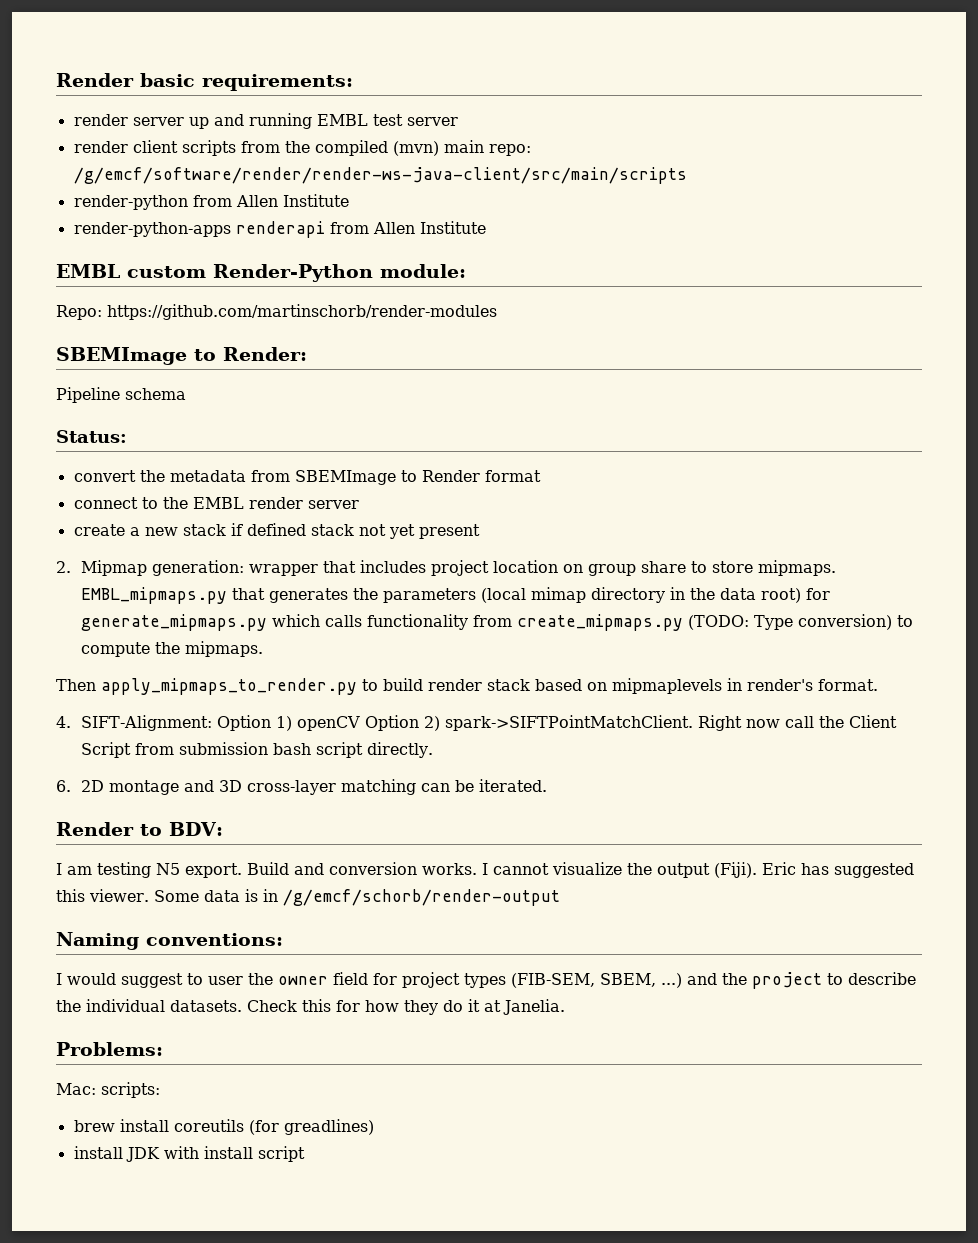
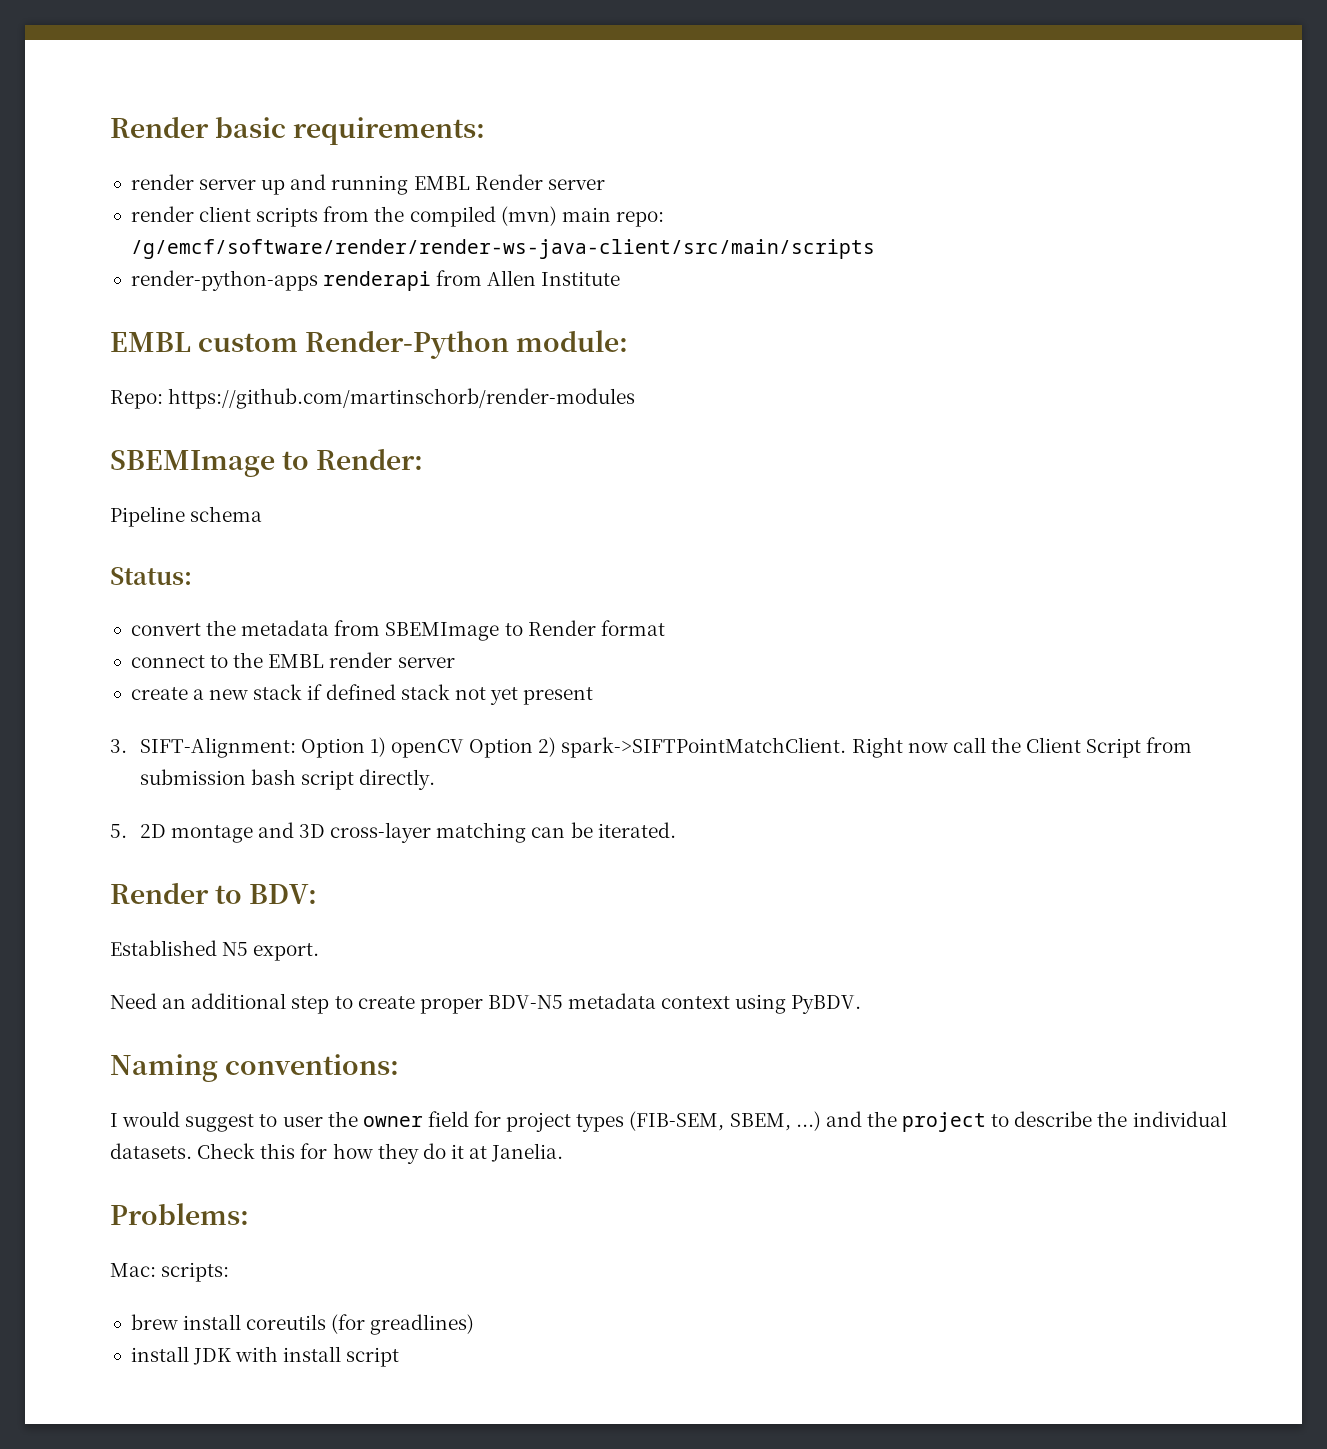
[372,114,403,126] test -> [474,174,543,190] Render
[73,194,349,210] // render-python from Allen Institute -> (875, 249) none
[56,560,837,576] [81,587,831,604] [81,614,914,631] [81,641,264,657] [56,678,878,695] [56,716,71,728] 2. Mipmap generation: wrapper that includes project location on group share to store mipmaps. EMBL_mipmaps.py that generates the parameters (local mimap directory in the data root) for generate_mipmaps.py which calls functionality from create_mipmaps.py (TODO: Type conversion) to compute the mipmaps. // Then apply_mipmaps_to_render.py to build render stack based on mipmaplevels in render's format. // 4. -> [110,739,127,753] 3.
[56,780,71,792] 6. -> [110,824,127,838] 5.
[56,862,151,878] I am testing -> [110,940,217,956] Established
[247,862,914,878] [56,889,560,906] Build and conversion works. I cannot visualize the output (Fiji). Eric has suggested this viewer. Some data is in /g/emcf/schorb/render-output -> [110,993,862,1014] // Need an additional step to create proper BDV-N5 metadata context using PyBDV.

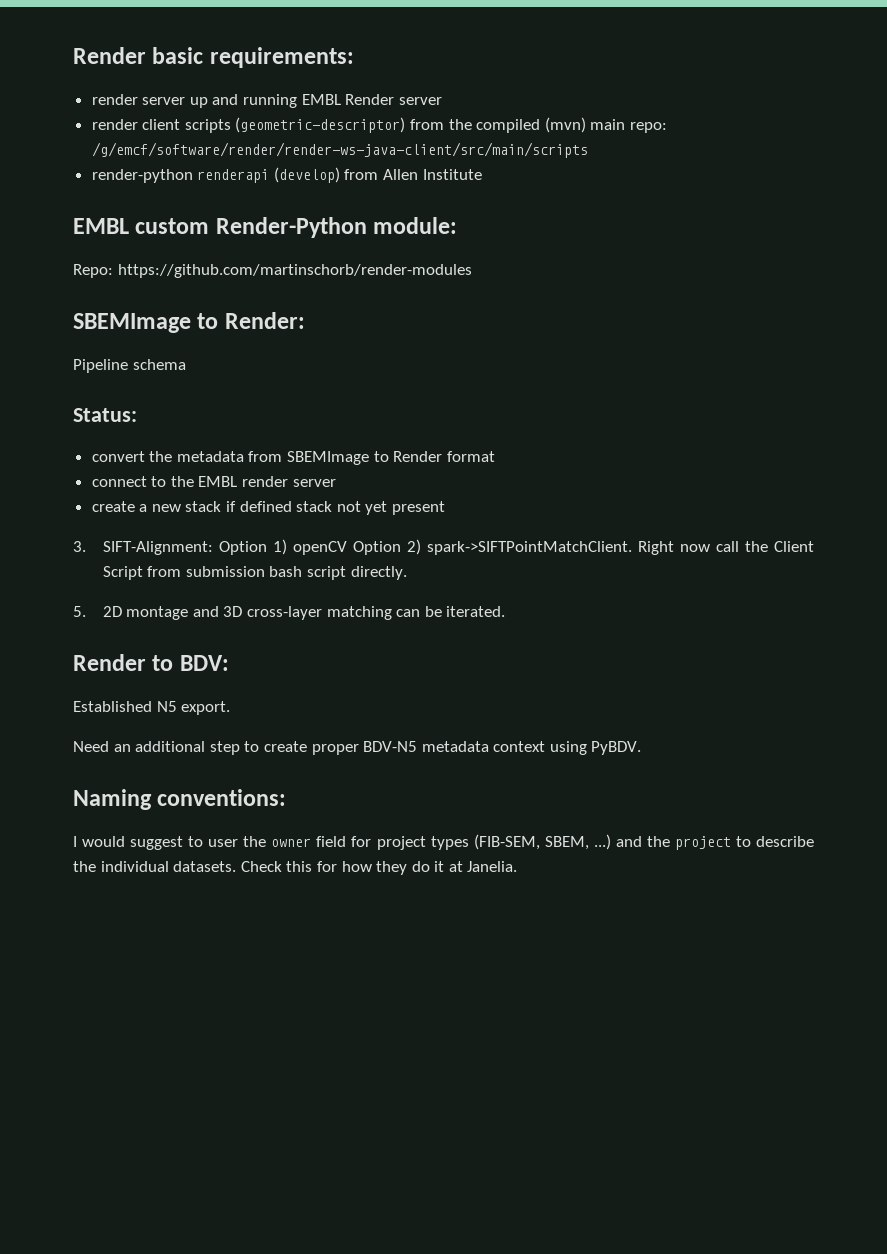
(319, 217) none -> [235,117,406,133] (geometric-descriptor)
[130,270,432,291] render-python-apps renderapi -> [91,167,340,183] render-python renderapi (develop)
[110,1203,249,1225] [110,1262,230,1282] [130,1314,475,1335] [130,1346,400,1367] // Problems: // Mac: scripts: // brew install coreutils (for greadlines) // install JDK with install script -> (518, 866) none

